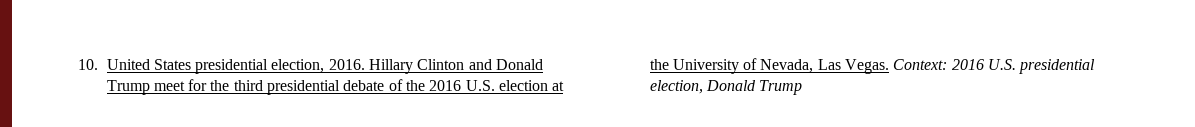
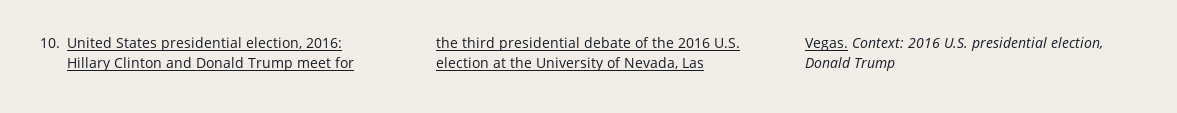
[328,59,365,70] 2016. -> [306,38,342,48] 2016:

